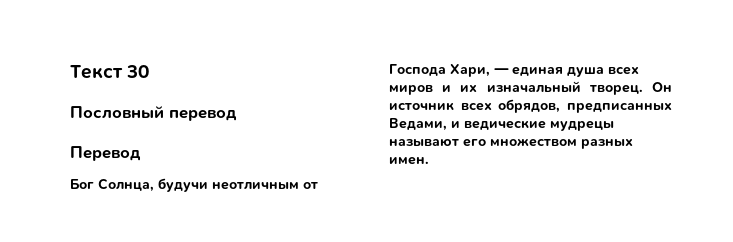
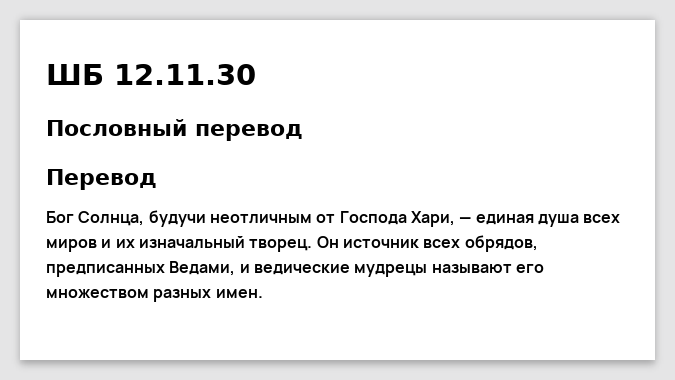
[70,65,150,79] Текст 30 -> [46,64,256,85] ШБ 12.11.30

